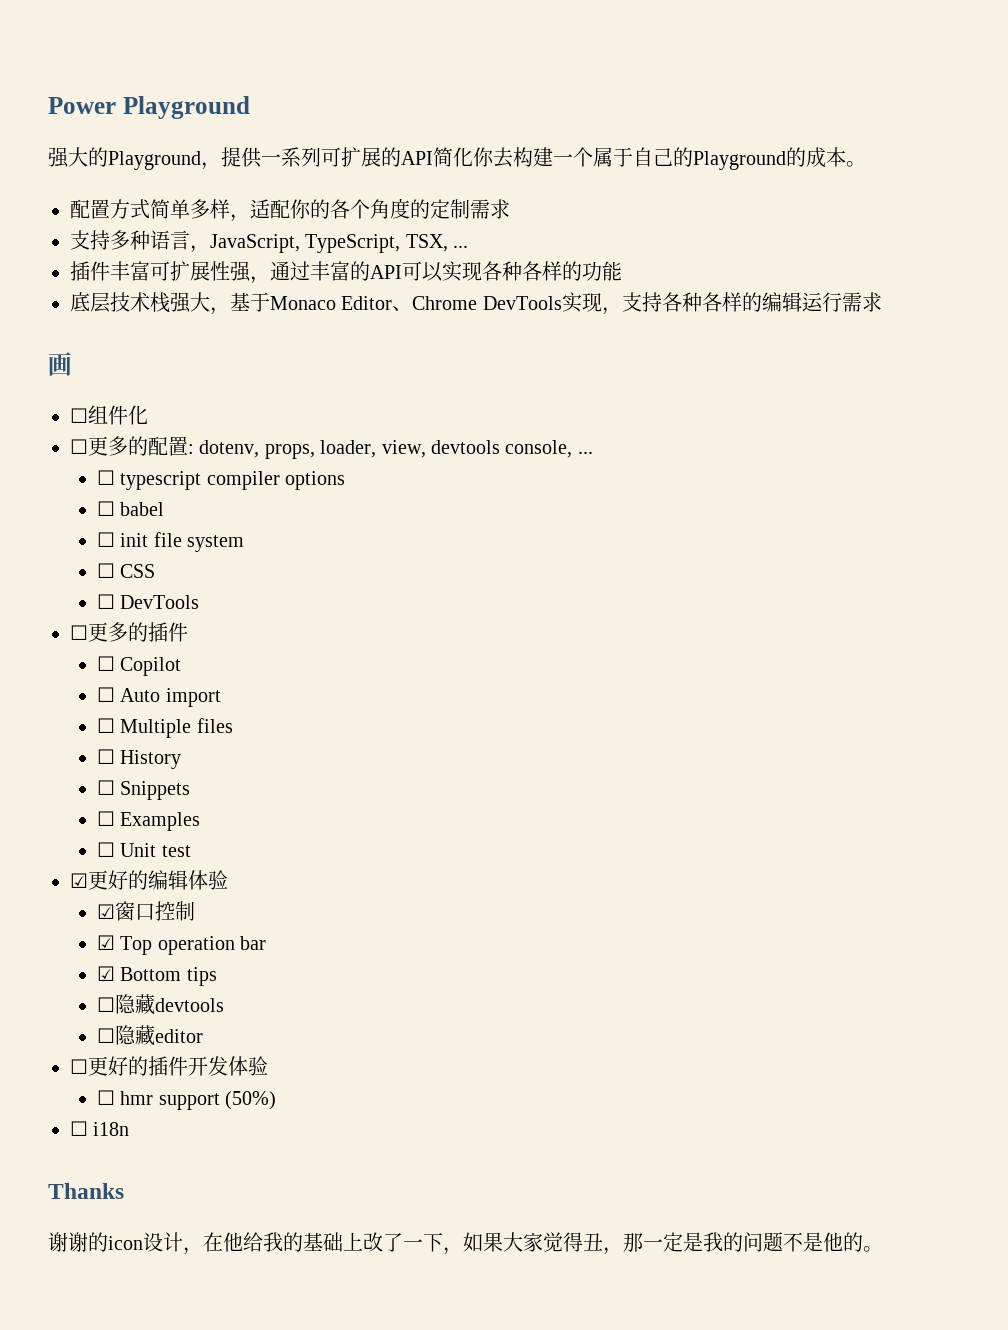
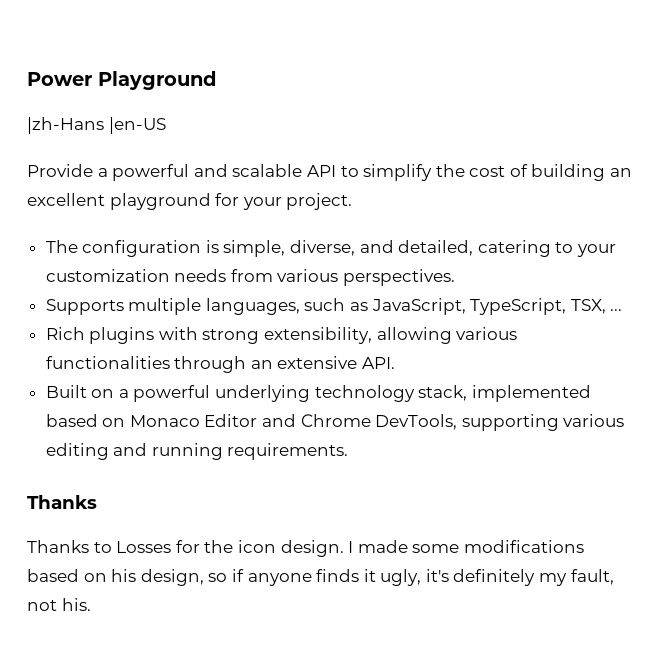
[48,147,866,170] [70,198,510,222] [70,230,469,253] [70,261,622,284] [70,292,882,315] [48,352,72,376] [70,405,148,425] [70,436,593,459] [97,470,346,490] [97,501,165,516] [97,532,245,552] [97,563,156,578] [97,594,200,609] [70,622,188,642] [97,656,182,676] [97,687,221,707] [97,718,233,738] [97,749,182,769] [97,780,191,800] [97,811,201,831] [97,842,191,857] [70,870,228,890] [97,901,196,921] [97,935,267,955] [97,966,217,986] [97,994,225,1015] [97,1025,204,1046] [70,1056,268,1076] [97,1090,277,1110] [70,1121,130,1136] [48,1183,124,1199] [48,1232,883,1255] 强大的Playground，提供一系列可扩展的API简化你去构建一个属于自己的Playground的成本。 // 配置方式简单多样，适配你的各个角度的定制需求 // 支持多种语言，JavaScript, TypeScript, TSX, ... // 插件丰富可扩展性强，通过丰富的API可以实现各种各样的功能 // 底层技术栈强大，基于Monaco Editor、Chrome DevTools实现，支持各种各样的编辑运行需求 // 画 // ☐组件化 // ☐更多的配置: dotenv, props, loader, view, devtools console, ... // ☐ typescript compiler options // ☐ babel // ☐ init file system // ☐ CSS // ☐ DevTools // ☐更多的插件 // ☐ Copilot // ☐ Auto import // ☐ Multiple files // ☐ History // ☐ Snippets // ☐ Examples // ☐ Unit test // ☑更好的编辑体验 // ☑窗口控制 // ☑ Top operation bar // ☑ Bottom tips // ☐隐藏devtools // ☐隐藏editor // ☐更好的插件开发体验 // ☐ hmr support (50%) // ☐ i18n // Thanks // 谢谢的icon设计，在他给我的基础上改了一下，如果大家觉得丑，那一定是我的问题不是他的。 -> [27,117,166,134] [27,164,633,181] [27,193,353,210] [45,240,617,257] [45,269,456,286] [45,298,623,315] [45,327,518,344] [45,356,396,373] [45,385,591,402] [45,414,625,431] [45,443,349,460] [27,495,97,509] [27,540,584,557] [27,569,614,586] [27,598,91,611] |zh-Hans |en-US // Provide a powerful and scalable API to simplify the cost of building an excellent playground for your project. // The configuration is simple, diverse, and detailed, catering to your customization needs from various perspectives. // Supports multiple languages, such as JavaScript, TypeScript, TSX, ... // Rich plugins with strong extensibility, allowing various functionalities through an extensive API. // Built on a powerful underlying technology stack, implemented based on Monaco Editor and Chrome DevTools, supporting various editing and running requirements. // Thanks // Thanks to Losses for the icon design. I made some modifications based on his design, so if anyone finds it ugly, it's definitely my fault, not his.

